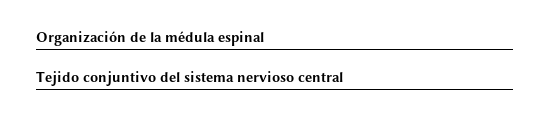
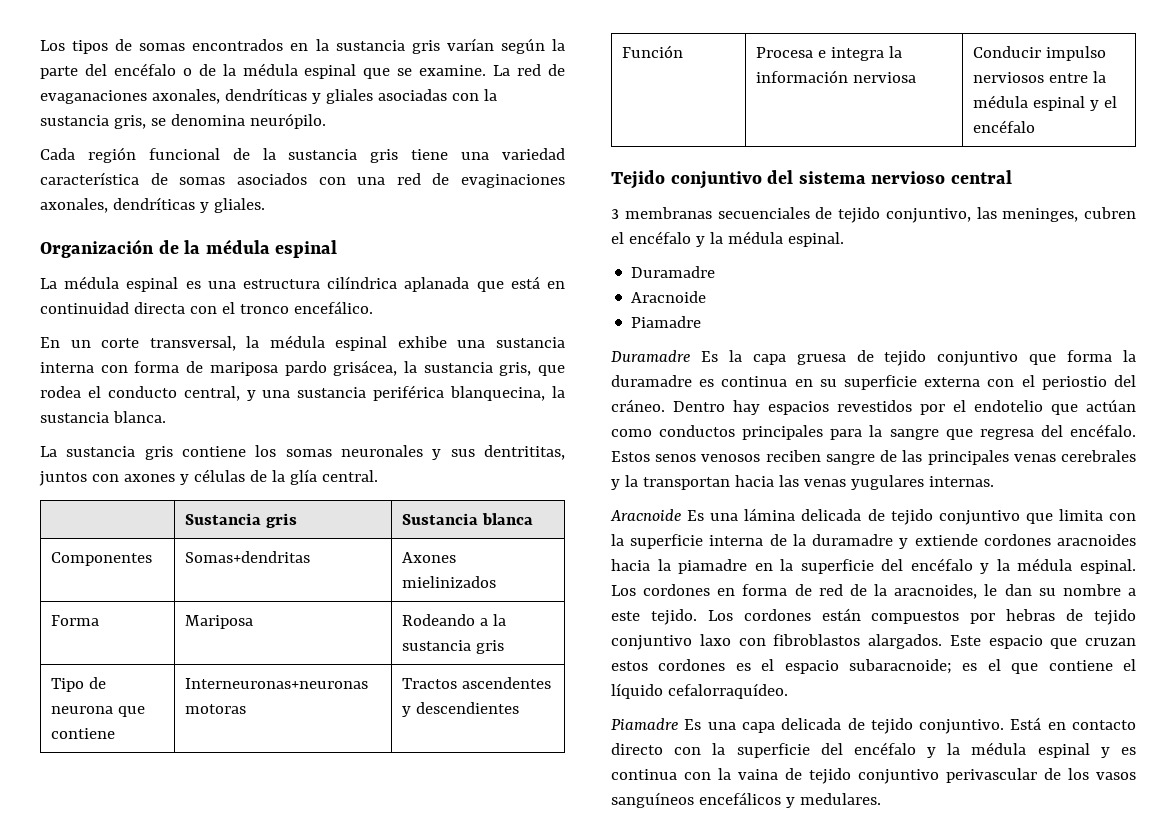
(36, 38) none -> [40,38,565,54] [40,63,565,79] [40,88,497,104] [40,113,326,129] [40,147,566,163] [40,172,565,188] [40,197,265,213] Los tipos de somas encontrados en la sustancia gris varían según la parte del encéfalo o de la médula espinal que se examine. La red de evaganaciones axonales, dendríticas y gliales asociadas con la sustancia gris, se denomina neurópilo. // Cada región funcional de la sustancia gris tiene una variedad característica de somas asociados con una red de evaginaciones axonales, dendríticas y gliales. //
(264, 38) none -> [40,276,565,292] [40,301,373,314] [40,335,565,351] [40,360,565,376] [40,385,565,401] [40,411,166,423] [40,445,565,460] [39,469,378,486] [184,513,297,528] [401,513,533,525] [50,552,152,566] [184,551,310,563] [401,552,456,563] [401,576,496,588] [50,615,99,626] [184,615,253,629] [401,614,506,626] [401,640,504,654] [50,677,106,692] [50,706,145,717] [50,728,115,739] [184,678,368,689] [184,704,246,714] [401,677,551,689] [401,702,519,717] [621,45,683,58] [755,46,902,61] [755,70,916,83] [972,46,1106,61] [972,71,1106,83] [972,95,1117,111] [972,120,1035,133] // La médula espinal es una estructura cilíndrica aplanada que está en continuidad directa con el tronco encefálico. // En un corte transversal, la médula espinal exhibe una sustancia interna con forma de mariposa pardo grisácea, la sustancia gris, que rodea el conducto central, y una sustancia periférica blanquecina, la sustancia blanca. // La sustancia gris contiene los somas neuronales y sus dentrititas, juntos con axones y células de la glía central. // | Sustancia gris | Sustancia blanca // Componentes | Somas+dendritas | Axones mielinizados // Forma | Mariposa | Rodeando a la sustancia gris // Tipo de neurona que contiene | Interneuronas+neuronas motoras | Tractos ascendentes y descendientes // Función | Procesa e integra la información nerviosa | Conducir impulso nerviosos entre la médula espinal y el encéfalo
(343, 77) none -> [611,207,1136,223] [611,231,844,247] [631,266,716,278] [631,291,707,303] [631,316,702,328] [611,350,1136,366] [611,375,1136,390] [611,399,1136,415] [611,424,1136,440] [611,450,1136,465] [611,475,994,490] [610,508,1136,525] [611,534,1136,549] [611,558,1136,574] [611,584,1136,599] [611,608,1136,625] [611,634,1136,650] [611,659,1136,674] [611,683,788,699] [611,717,1136,734] [611,742,1136,758] [611,768,1136,784] [611,792,881,808] // 3 membranas secuenciales de tejido conjuntivo, las meninges, cubren el encéfalo y la médula espinal. // Duramadre // Aracnoide // Piamadre // Duramadre Es la capa gruesa de tejido conjuntivo que forma la duramadre es continua en su superficie externa con el periostio del cráneo. Dentro hay espacios revestidos por el endotelio que actúan como conductos principales para la sangre que regresa del encéfalo. Estos senos venosos reciben sangre de las principales venas cerebrales y la transportan hacia las venas yugulares internas. // Aracnoide Es una lámina delicada de tejido conjuntivo que limita con la superficie interna de la duramadre y extiende cordones aracnoides hacia la piamadre en la superficie del encéfalo y la médula espinal. Los cordones en forma de red de la aracnoides, le dan su nombre a este tejido. Los cordones están compuestos por hebras de tejido conjuntivo laxo con fibroblastos alargados. Este espacio que cruzan estos cordones es el espacio subaracnoide; es el que contiene el líquido cefalorraquídeo. // Piamadre Es una capa delicada de tejido conjuntivo. Está en contacto directo con la superficie del encéfalo y la médula espinal y es continua con la vaina de tejido conjuntivo perivascular de los vasos sanguíneos encefálicos y medulares.

